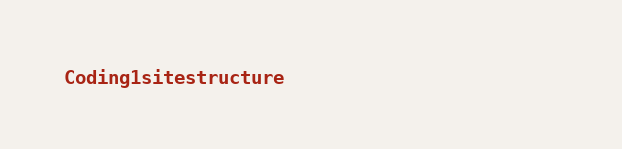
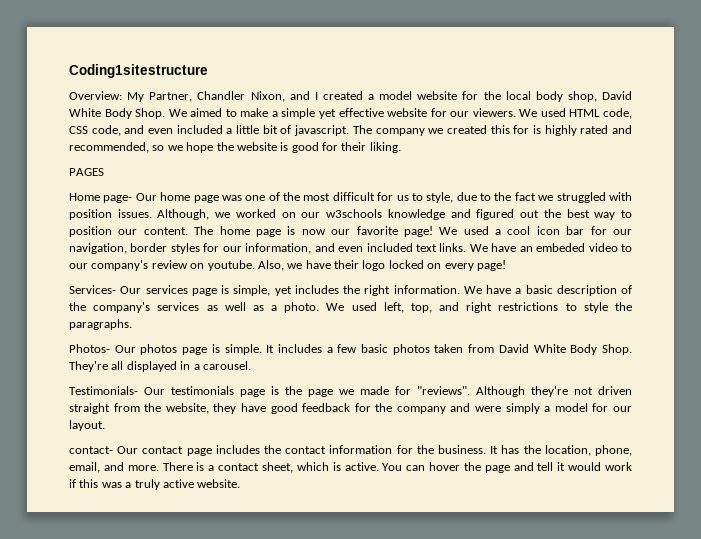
(284, 78) none -> [69,91,632,102] [69,108,632,119] [69,125,632,136] [69,142,401,153] [69,168,104,176] [69,192,633,203] [69,209,632,220] [69,226,633,237] [69,243,632,254] [69,260,506,271] [69,285,632,296] [69,302,632,313] [69,319,132,330] [69,344,632,355] [69,361,251,372] [69,386,632,397] [69,403,632,414] [69,420,105,431] [69,445,632,456] [69,462,633,473] [69,479,241,490] // Overview: My Partner, Chandler Nixon, and I created a model website for the local body shop, David White Body Shop. We aimed to make a simple yet effective website for our viewers. We used HTML code, CSS code, and even included a little bit of javascript. The company we created this for is highly rated and recommended, so we hope the website is good for their liking. // PAGES // Home page- Our home page was one of the most difficult for us to style, due to the fact we struggled with position issues. Although, we worked on our w3schools knowledge and figured out the best way to position our content. The home page is now our favorite page! We used a cool icon bar for our navigation, border styles for our information, and even included text links. We have an embeded video to our company's review on youtube. Also, we have their logo locked on every page! // Services- Our services page is simple, yet includes the right information. We have a basic description of the company's services as well as a photo. We used left, top, and right restrictions to style the paragraphs. // Photos- Our photos page is simple. It includes a few basic photos taken from David White Body Shop. They're all displayed in a carousel. // Testimonials- Our testimonials page is the page we made for "reviews". Although they're not driven straight from the website, they have good feedback for the company and were simply a model for our layout. // contact- Our contact page includes the contact information for the business. It has the location, phone, email, and more. There is a contact sheet, which is active. You can hover the page and tell it would work if this was a truly active website.

